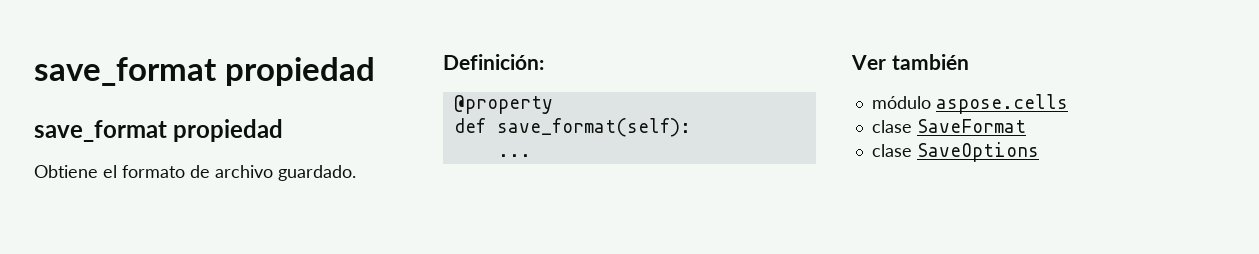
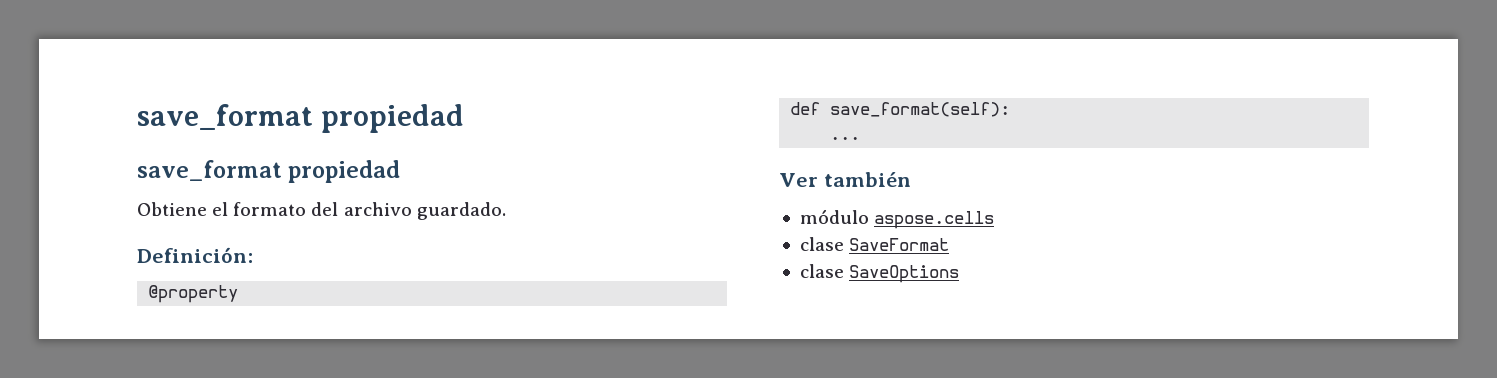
[190,165,210,178] de -> [311,202,339,216] del

